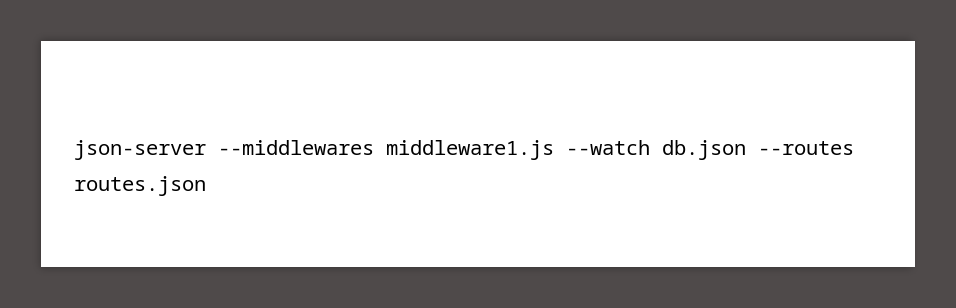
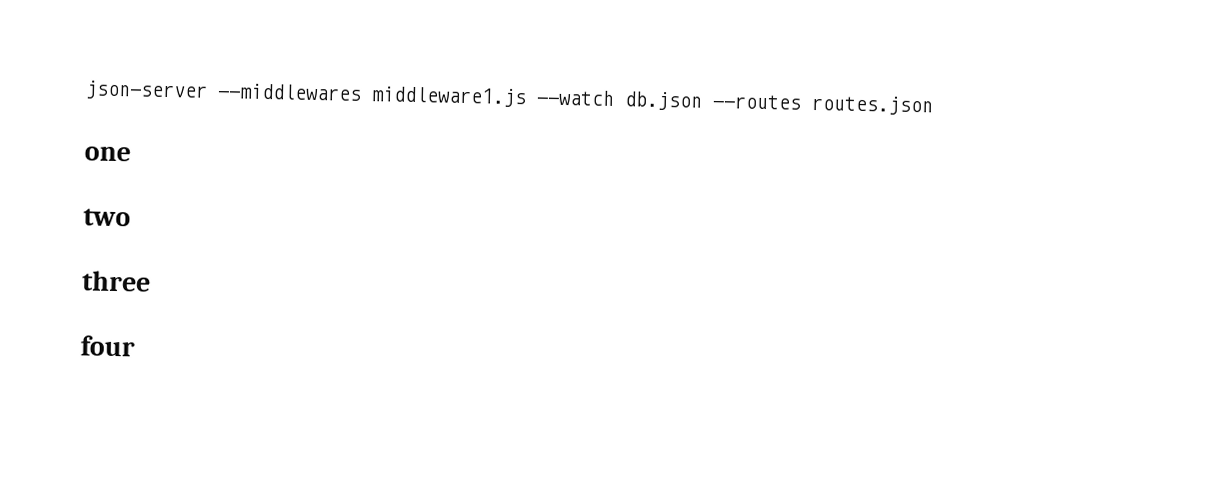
(206, 186) none -> [84,146,131,162] [83,208,131,227] [81,270,151,292] [80,335,136,357] // one // two // three // four

